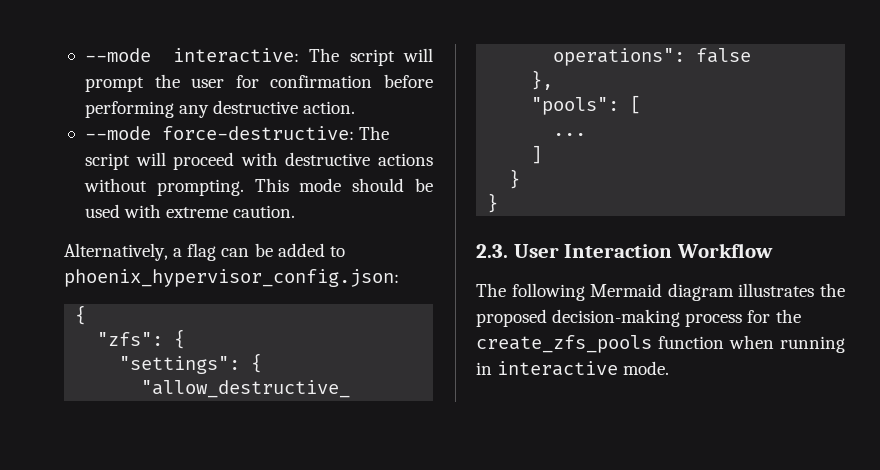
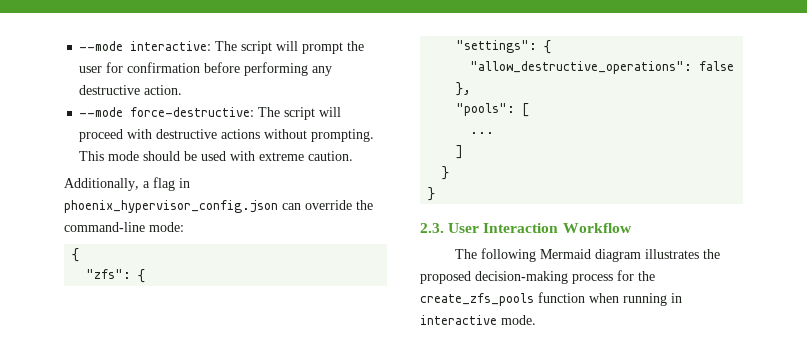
[64,243,168,261] Alternatively, -> [64,178,139,191] Additionally,
[221,243,345,257] [64,269,399,287] can be added to phoenix_hypervisor_config.json: -> [179,178,190,188] [64,200,373,213] [64,222,184,232] in phoenix_hypervisor_config.json can override the command-line mode:

